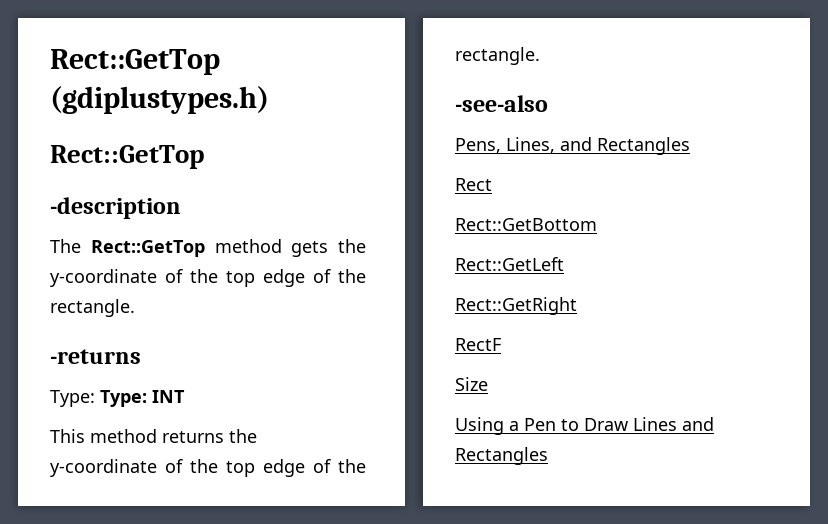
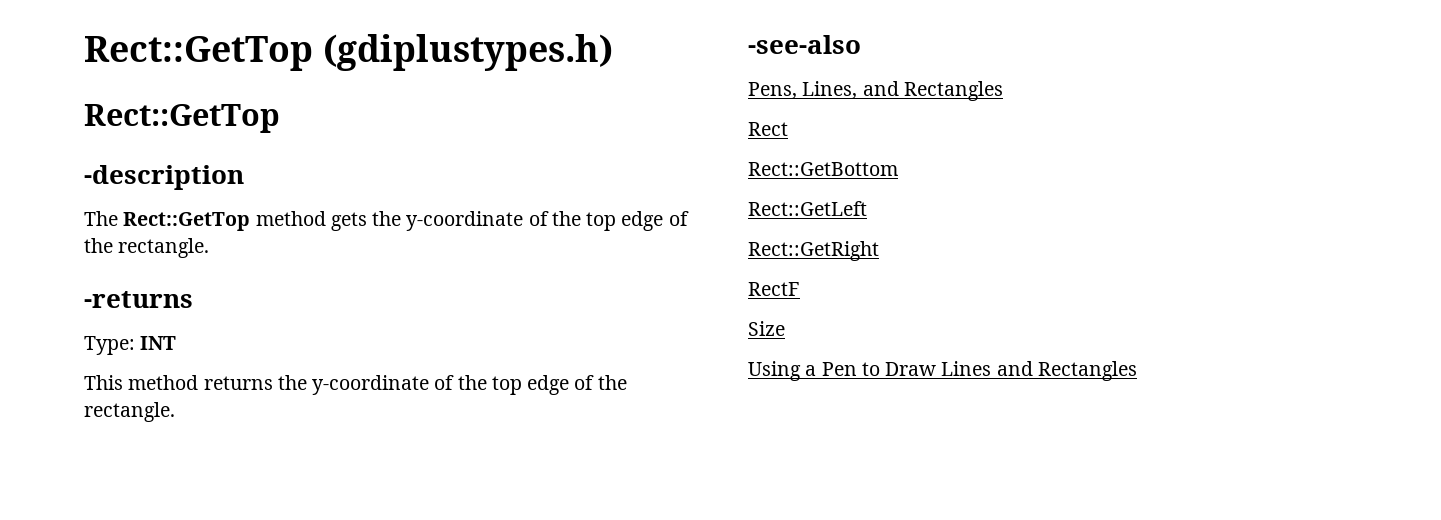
[100,390,147,407] Type: -> (135, 345) none

